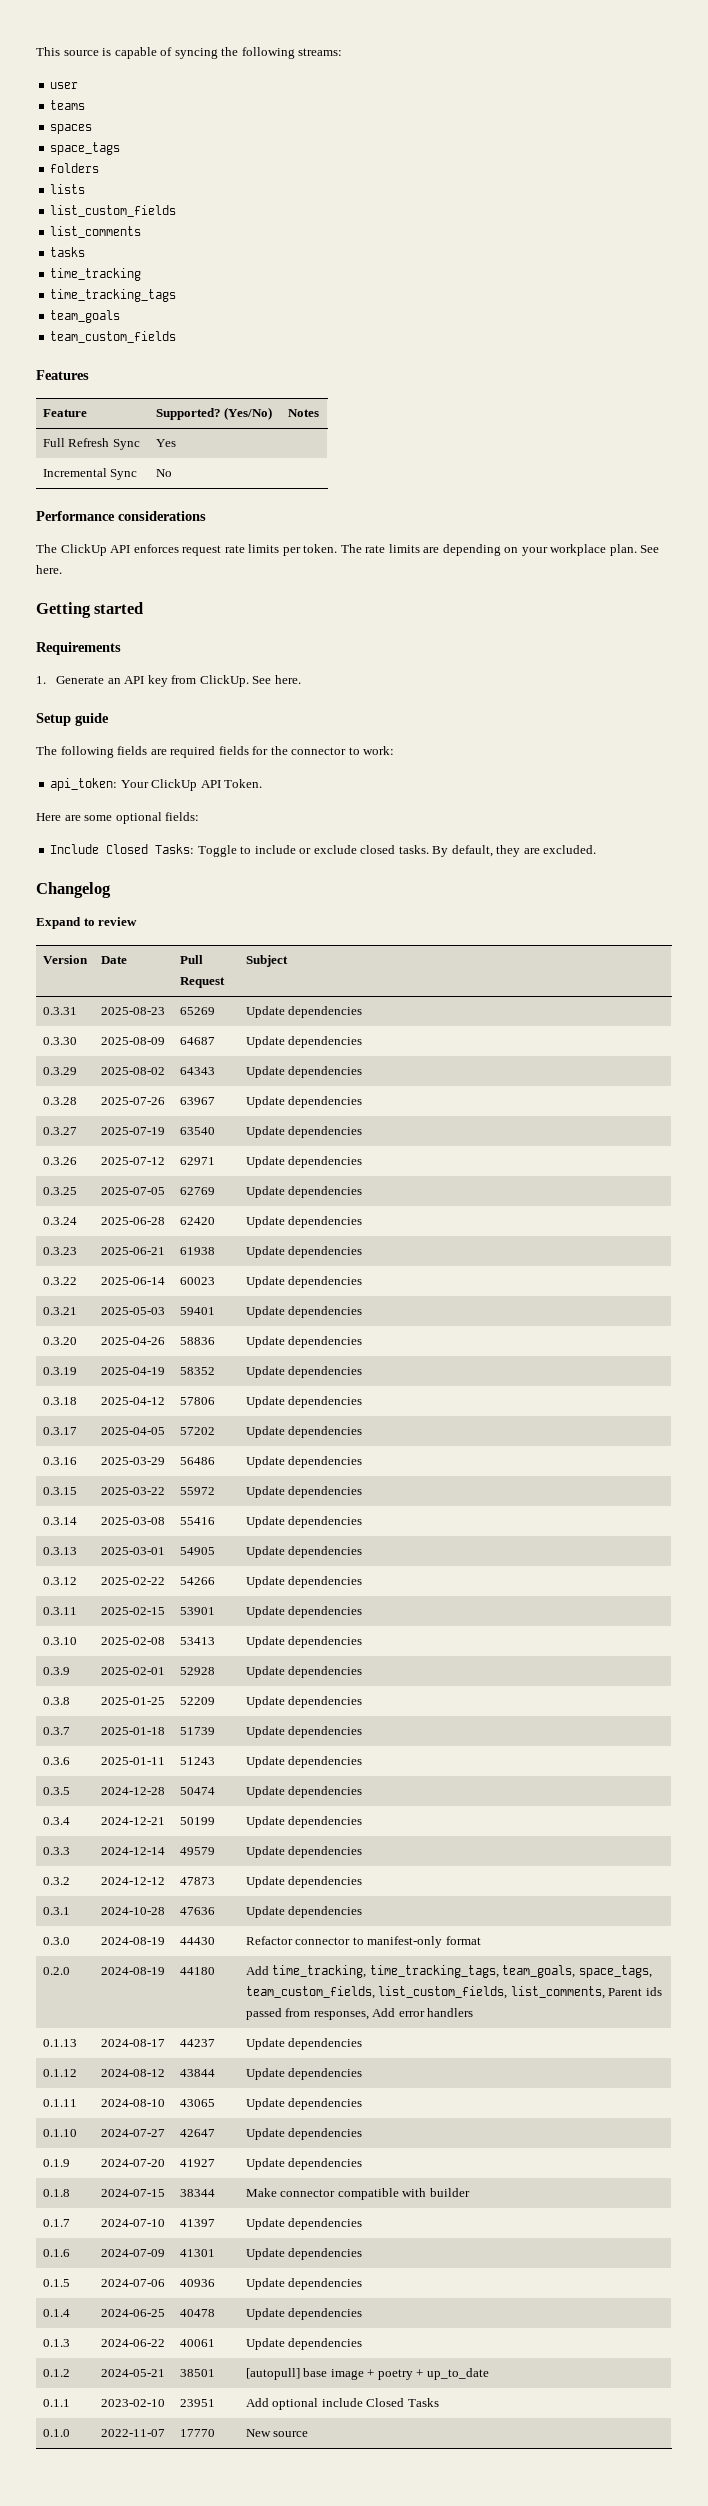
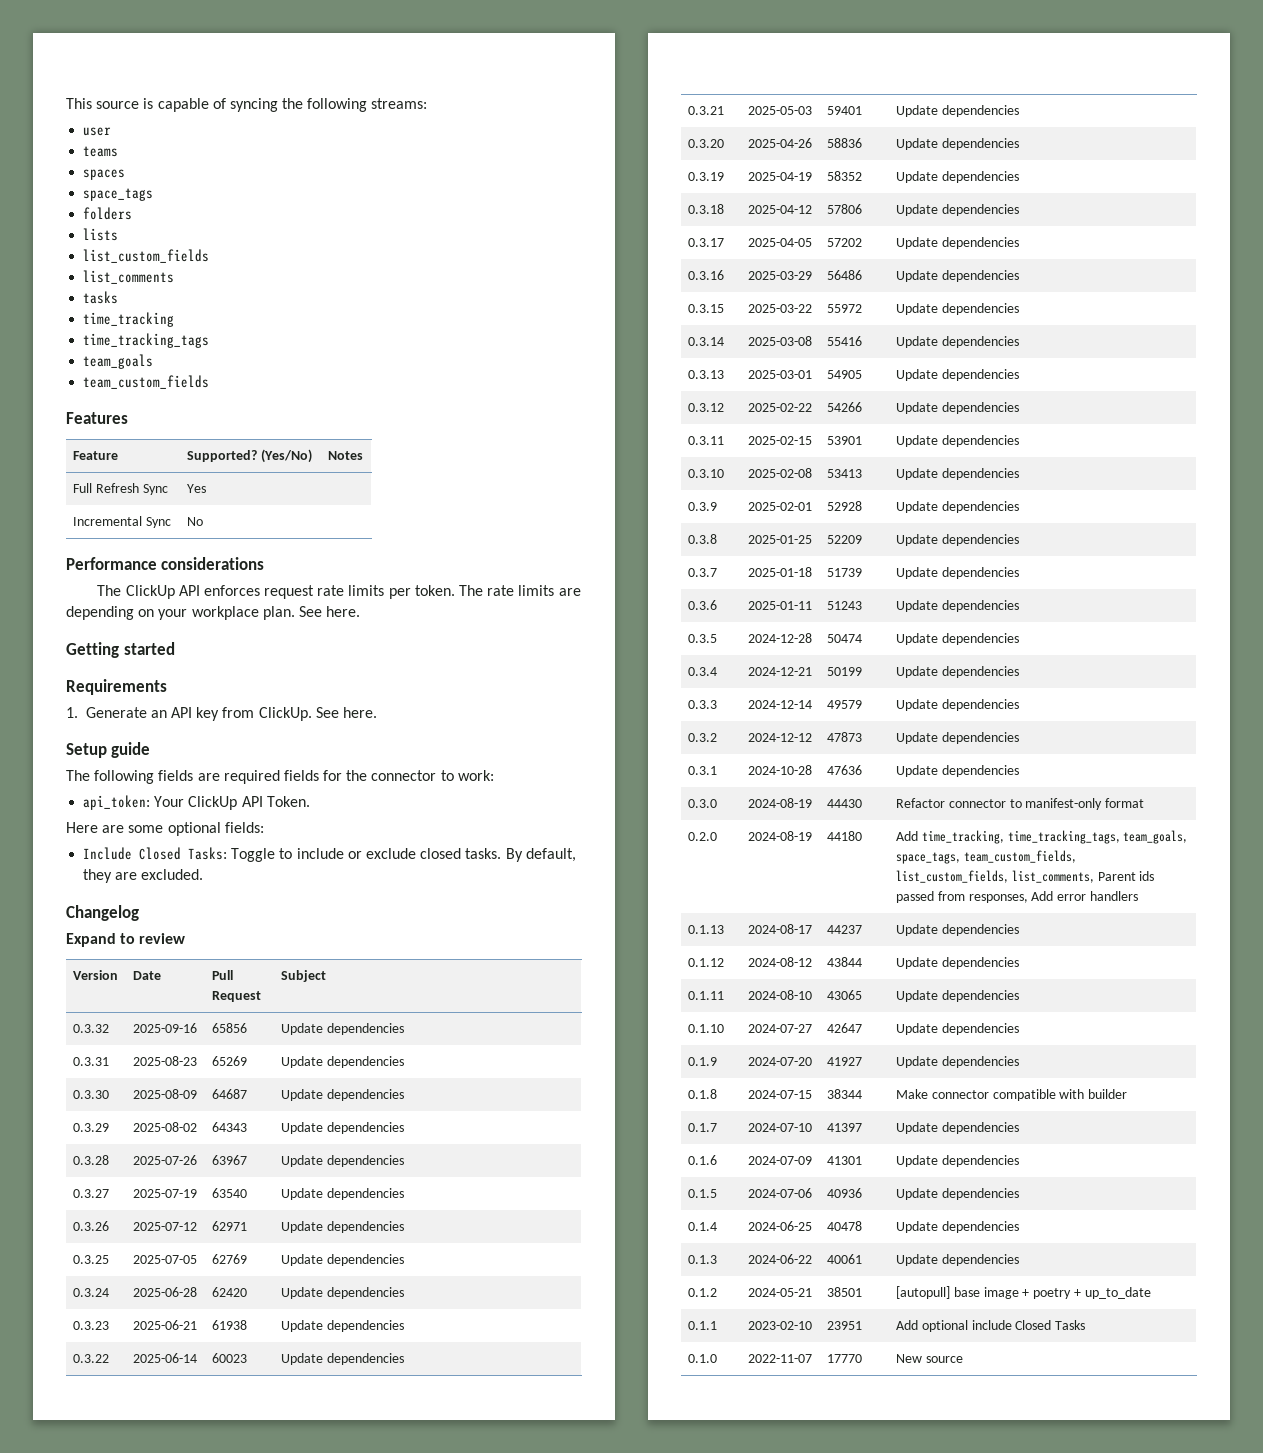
(288, 961) none -> [73,1024,110,1033] [133,1023,198,1033] [212,1023,248,1033] [281,1023,404,1035] // 0.3.32 | 2025-09-16 | 65856 | Update dependencies

